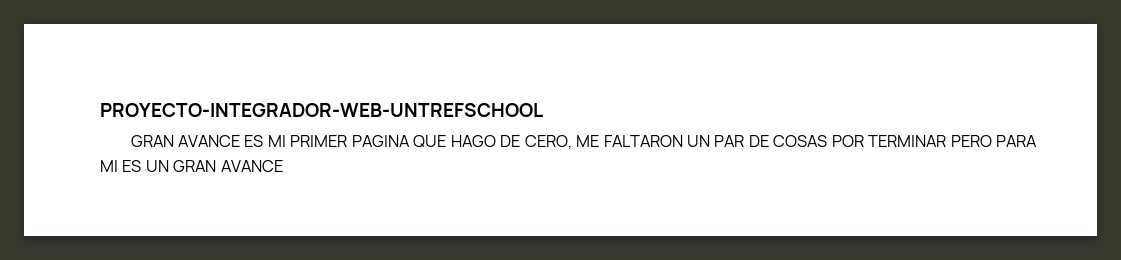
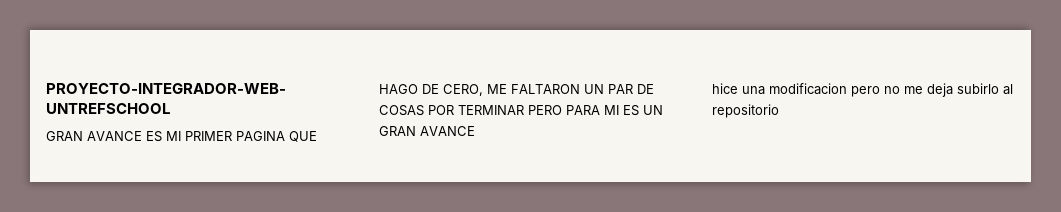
(283, 166) none -> [712,83,1013,97] [712,104,779,118] // hice una modificacion pero no me deja subirlo al repositorio

